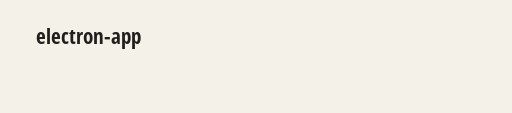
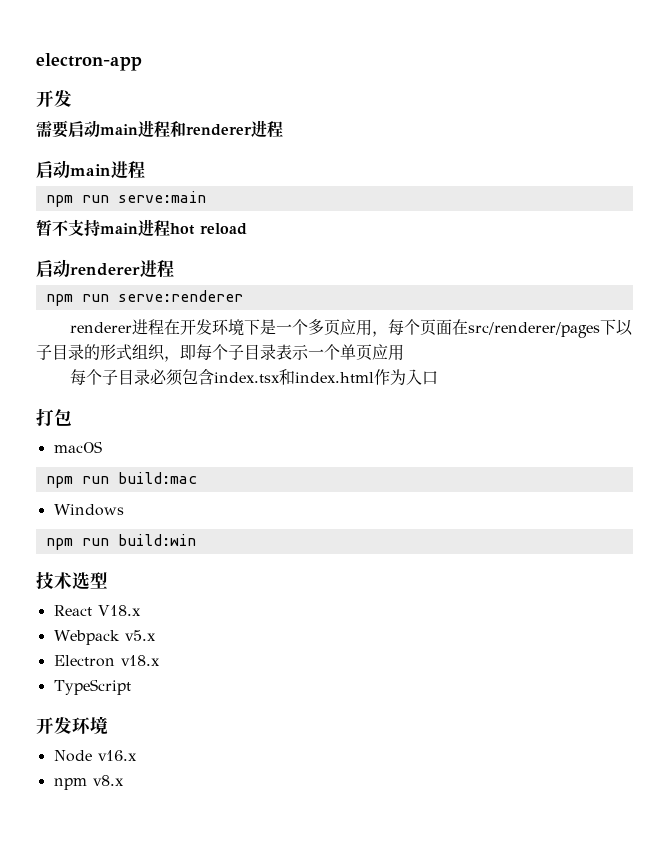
(141, 38) none -> [36,90,72,107] [36,120,283,138] [36,160,145,179] [45,191,206,207] [36,219,247,236] [36,259,174,278] [45,290,243,306] [69,319,633,338] [36,344,404,362] [69,369,438,386] [36,408,72,426] [53,441,102,453] [45,472,197,488] [53,504,124,516] [45,534,196,550] [36,571,108,589] [53,605,141,616] [53,630,156,645] [53,655,160,667] [53,679,131,695] [36,716,108,735] [53,750,137,762] [53,775,124,790] // 开发 // 需要启动main进程和renderer进程 // 启动main进程 // npm run serve:main // 暂不支持main进程hot reload // 启动renderer进程 // npm run serve:renderer // renderer进程在开发环境下是一个多页应用，每个页面在src/renderer/pages下以子目录的形式组织，即每个子目录表示一个单页应用 // 每个子目录必须包含index.tsx和index.html作为入口 // 打包 // macOS // npm run build:mac // Windows // npm run build:win // 技术选型 // React V18.x // Webpack v5.x // Electron v18.x // TypeScript // 开发环境 // Node v16.x // npm v8.x

